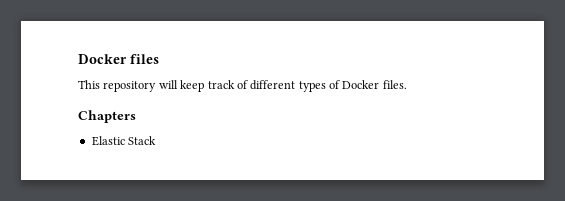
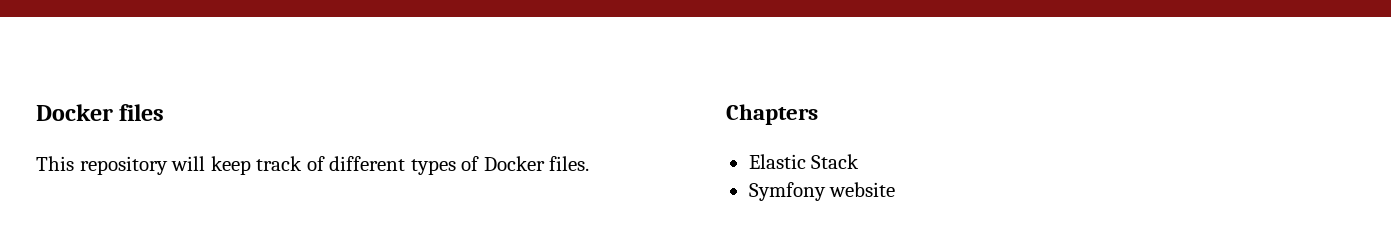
(157, 140) none -> [748,182,896,201] // Symfony website

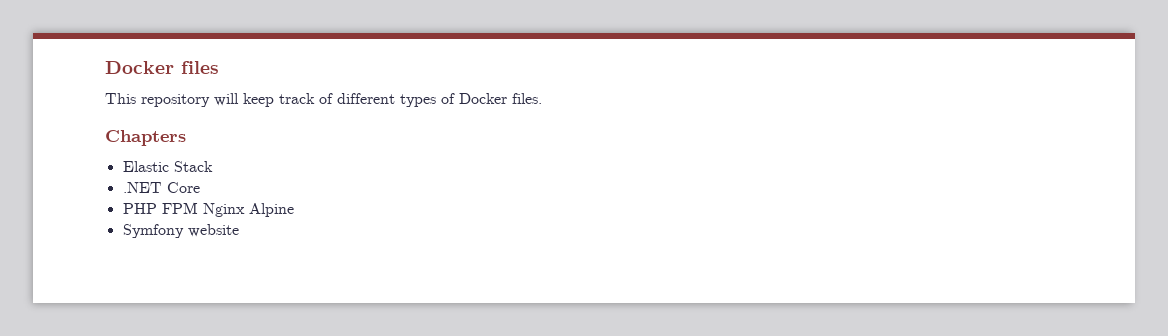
(860, 161) none -> [122,182,200,193] [122,202,294,217] // .NET Core // PHP FPM Nginx Alpine

